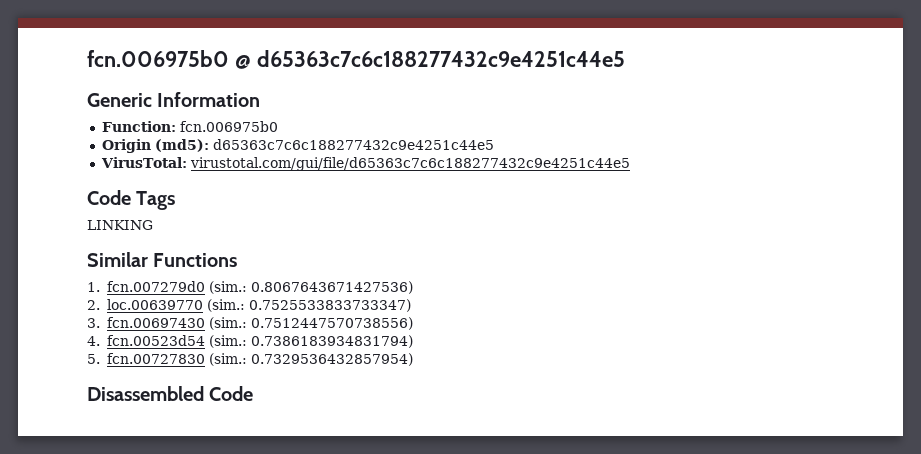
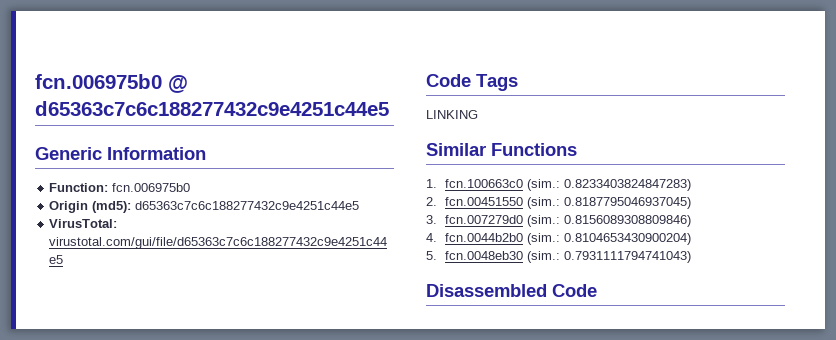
[106,281,413,294] [87,299,411,312] [87,317,413,330] [87,335,413,348] [87,353,413,366] fcn.007279d0 (sim.: 0.8067643671427536) // 2. loc.00639770 (sim.: 0.7525533833733347) // 3. fcn.00697430 (sim.: 0.7512447570738556) // 4. fcn.00523d54 (sim.: 0.7386183934831794) // 5. fcn.00727830 (sim.: 0.7329536432857954) -> [445,179,692,191] [426,197,692,209] [426,215,692,227] [426,233,692,245] [426,251,692,263] fcn.100663c0 (sim.: 0.8233403824847283) // 2. fcn.00451550 (sim.: 0.8187795046937045) // 3. fcn.007279d0 (sim.: 0.8156089308809846) // 4. fcn.0044b2b0 (sim.: 0.8104653430900204) // 5. fcn.0048eb30 (sim.: 0.7931111794741043)

